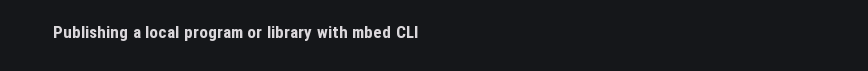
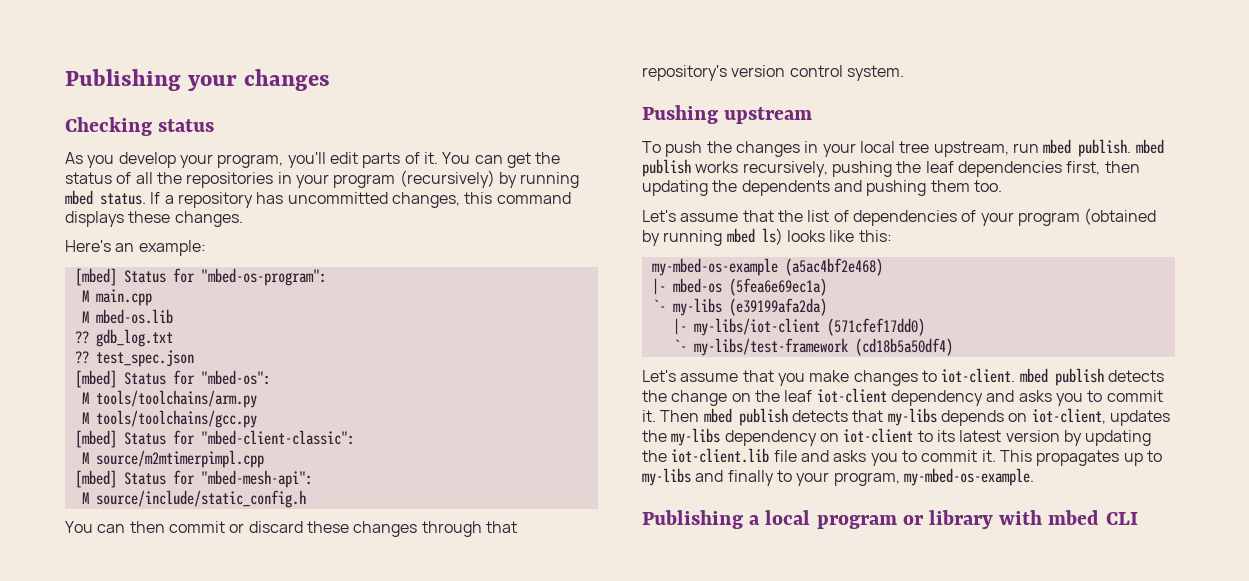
[53,26,128,41] Publishing -> [65,69,330,91] [65,117,215,136] [65,152,561,168] [65,170,580,188] [65,190,571,208] [65,211,243,227] [65,240,206,256] [74,268,327,286] [81,289,152,306] [81,309,173,324] [74,329,173,347] [74,350,194,367] [74,370,271,388] [81,390,257,408] [81,410,257,428] [74,430,355,448] [81,450,264,468] [74,470,313,488] [81,490,306,508] [65,521,517,537] [642,65,904,81] [642,105,813,124] [642,139,1164,157] [642,159,1140,177] [642,180,1002,196] [642,208,1157,226] [642,228,892,246] [651,258,883,276] [651,278,827,296] [651,298,827,316] [672,318,925,336] [672,338,953,356] [642,368,1164,386] [642,388,1163,406] [642,408,1170,426] [642,428,1152,446] [642,448,1162,466] [642,468,1034,486] [642,510,743,529] Publishing your changes // Checking status // As you develop your program, you'll edit parts of it. You can get the status of all the repositories in your program (recursively) by running mbed status. If a repository has uncommitted changes, this command displays these changes. // Here's an example: // [mbed] Status for "mbed-os-program": // M main.cpp // M mbed-os.lib // ?? gdb_log.txt // ?? test_spec.json // [mbed] Status for "mbed-os": // M tools/toolchains/arm.py // M tools/toolchains/gcc.py // [mbed] Status for "mbed-client-classic": // M source/m2mtimerpimpl.cpp // [mbed] Status for "mbed-mesh-api": // M source/include/static_config.h // You can then commit or discard these changes through that repository's version control system. // Pushing upstream // To push the changes in your local tree upstream, run mbed publish. mbed publish works recursively, pushing the leaf dependencies first, then updating the dependents and pushing them too. // Let's assume that the list of dependencies of your program (obtained by running mbed ls) looks like this: // my-mbed-os-example (a5ac4bf2e468) // |- mbed-os (5fea6e69ec1a) // `- my-libs (e39199afa2da) // |- my-libs/iot-client (571cfef17dd0) // `- my-libs/test-framework (cd18b5a50df4) // Let's assume that you make changes to iot-client. mbed publish detects the change on the leaf iot-client dependency and asks you to commit it. Then mbed publish detects that my-libs depends on iot-client, updates the my-libs dependency on iot-client to its latest version by updating the iot-client.lib file and asks you to commit it. This propagates up to my-libs and finally to your program, my-mbed-os-example. // Publishing

